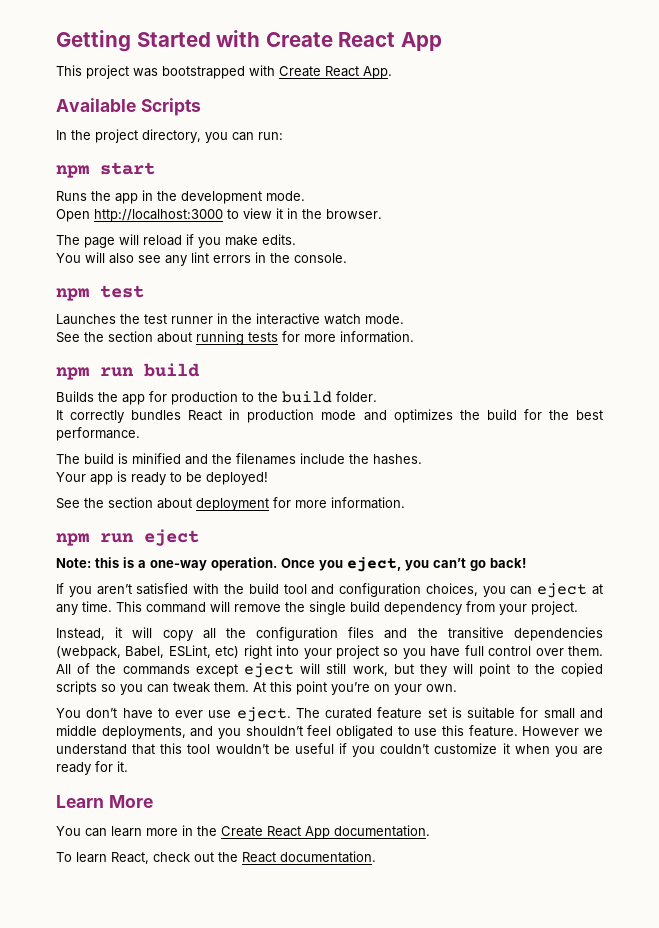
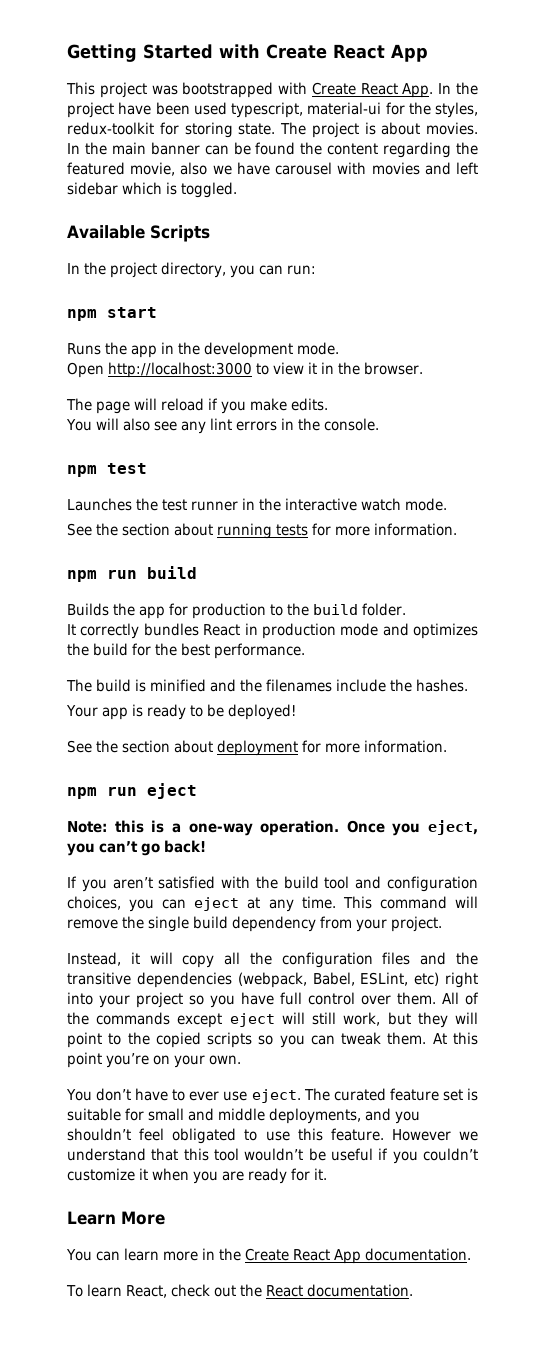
(392, 72) none -> [438,82,478,95] [67,102,478,118] [67,122,478,138] [67,142,478,158] [67,162,479,176] [67,182,238,198] In the project have been used typescript, material-ui for the styles, redux-toolkit for storing state. The project is about movies. In the main banner can be found the content regarding the featured movie, also we have carousel with movies and left sidebar which is toggled.

